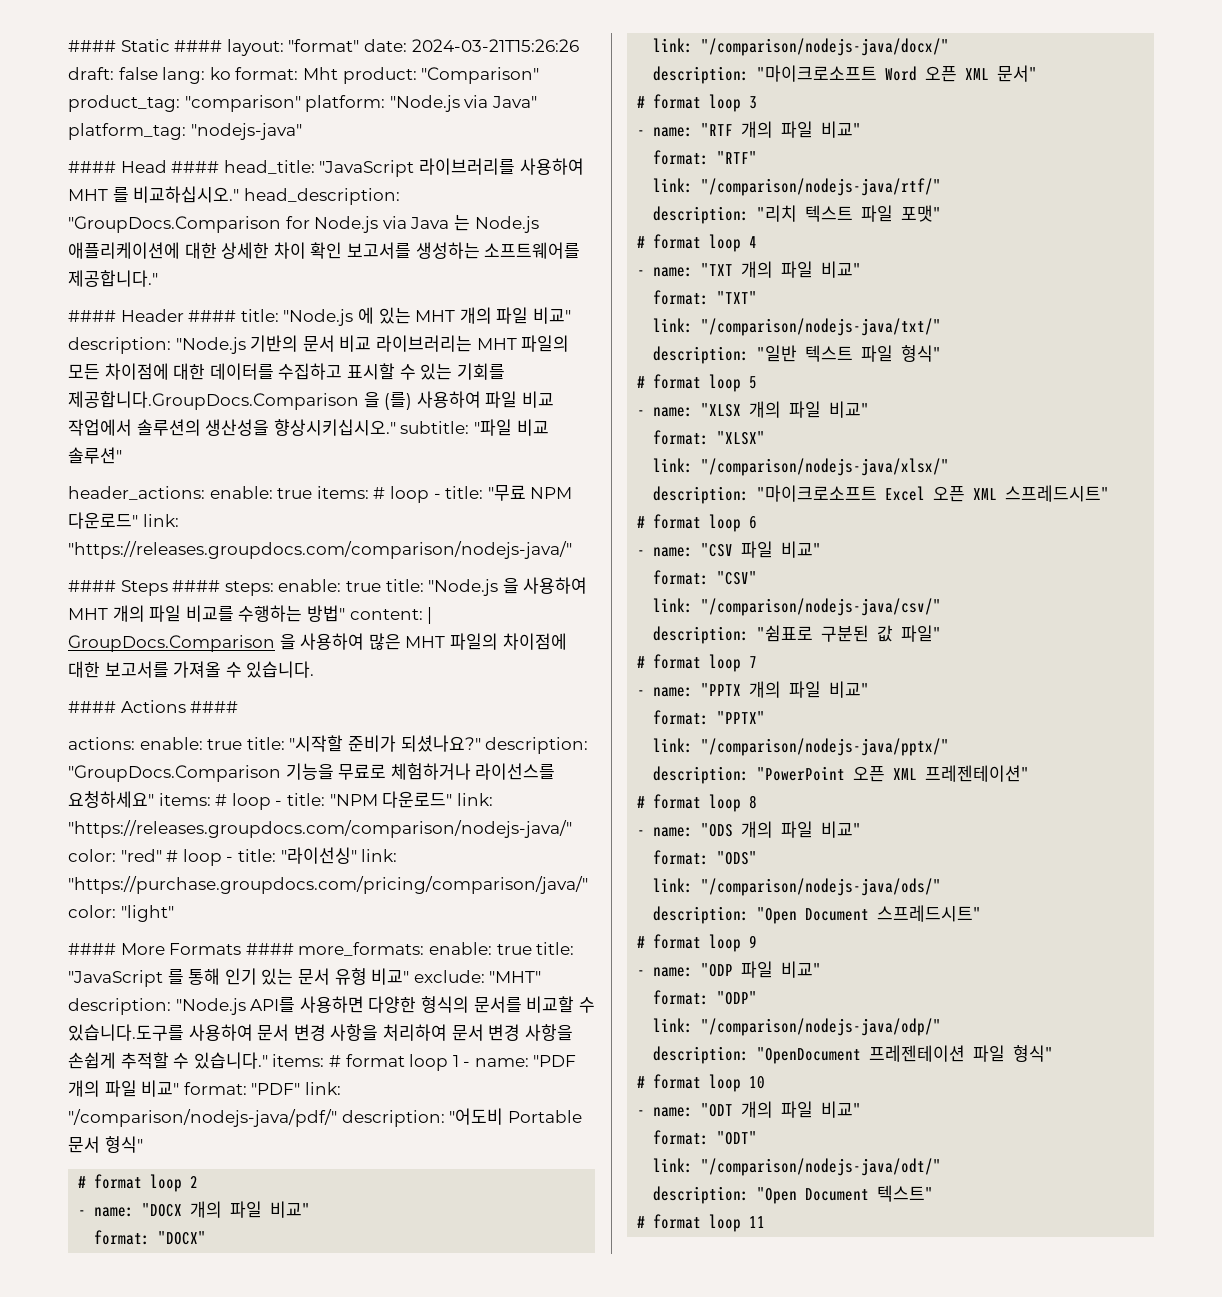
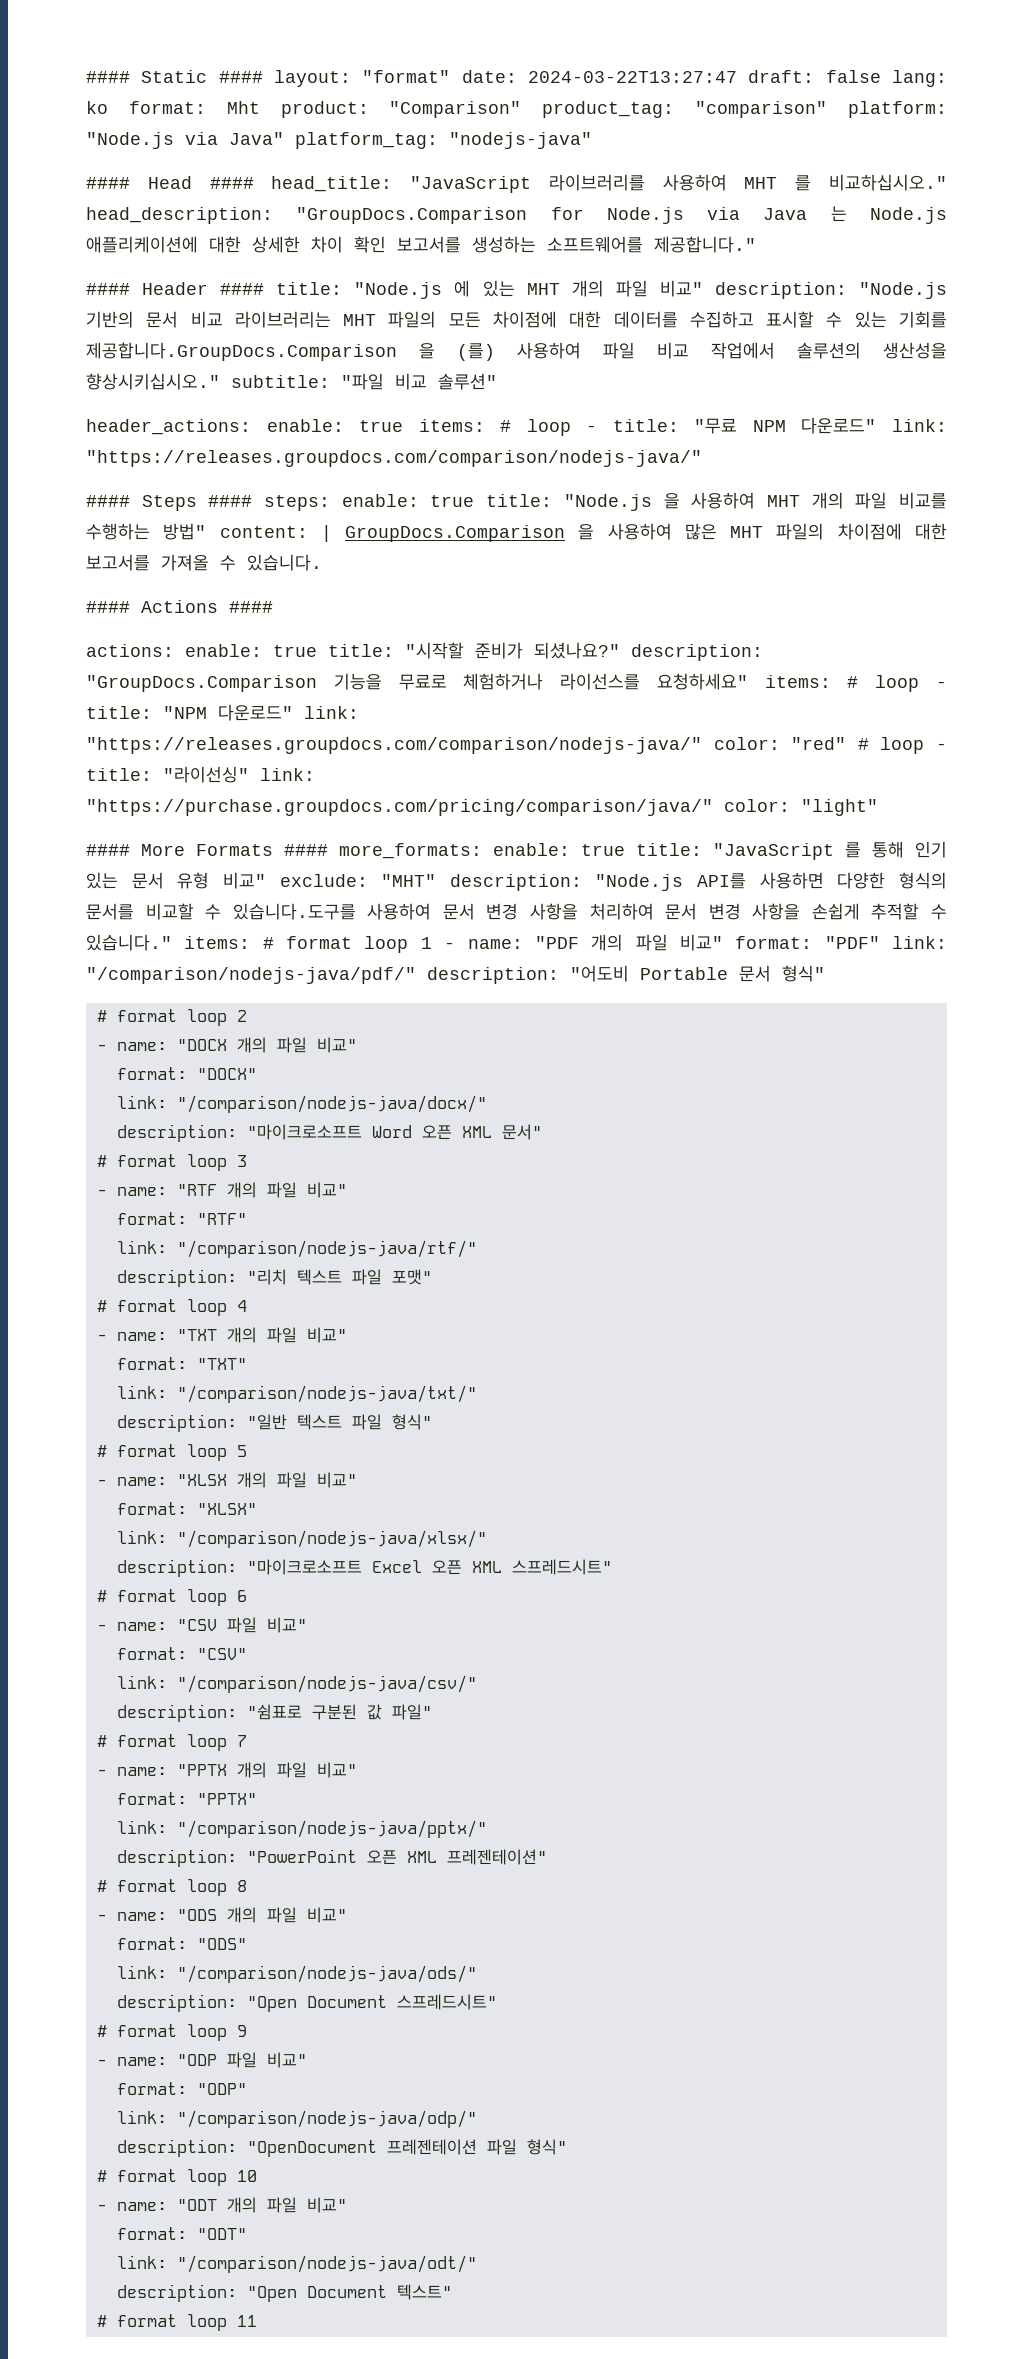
[411,39,579,52] 2024-03-21T15:26:26 -> [528,71,737,83] 2024-03-22T13:27:47

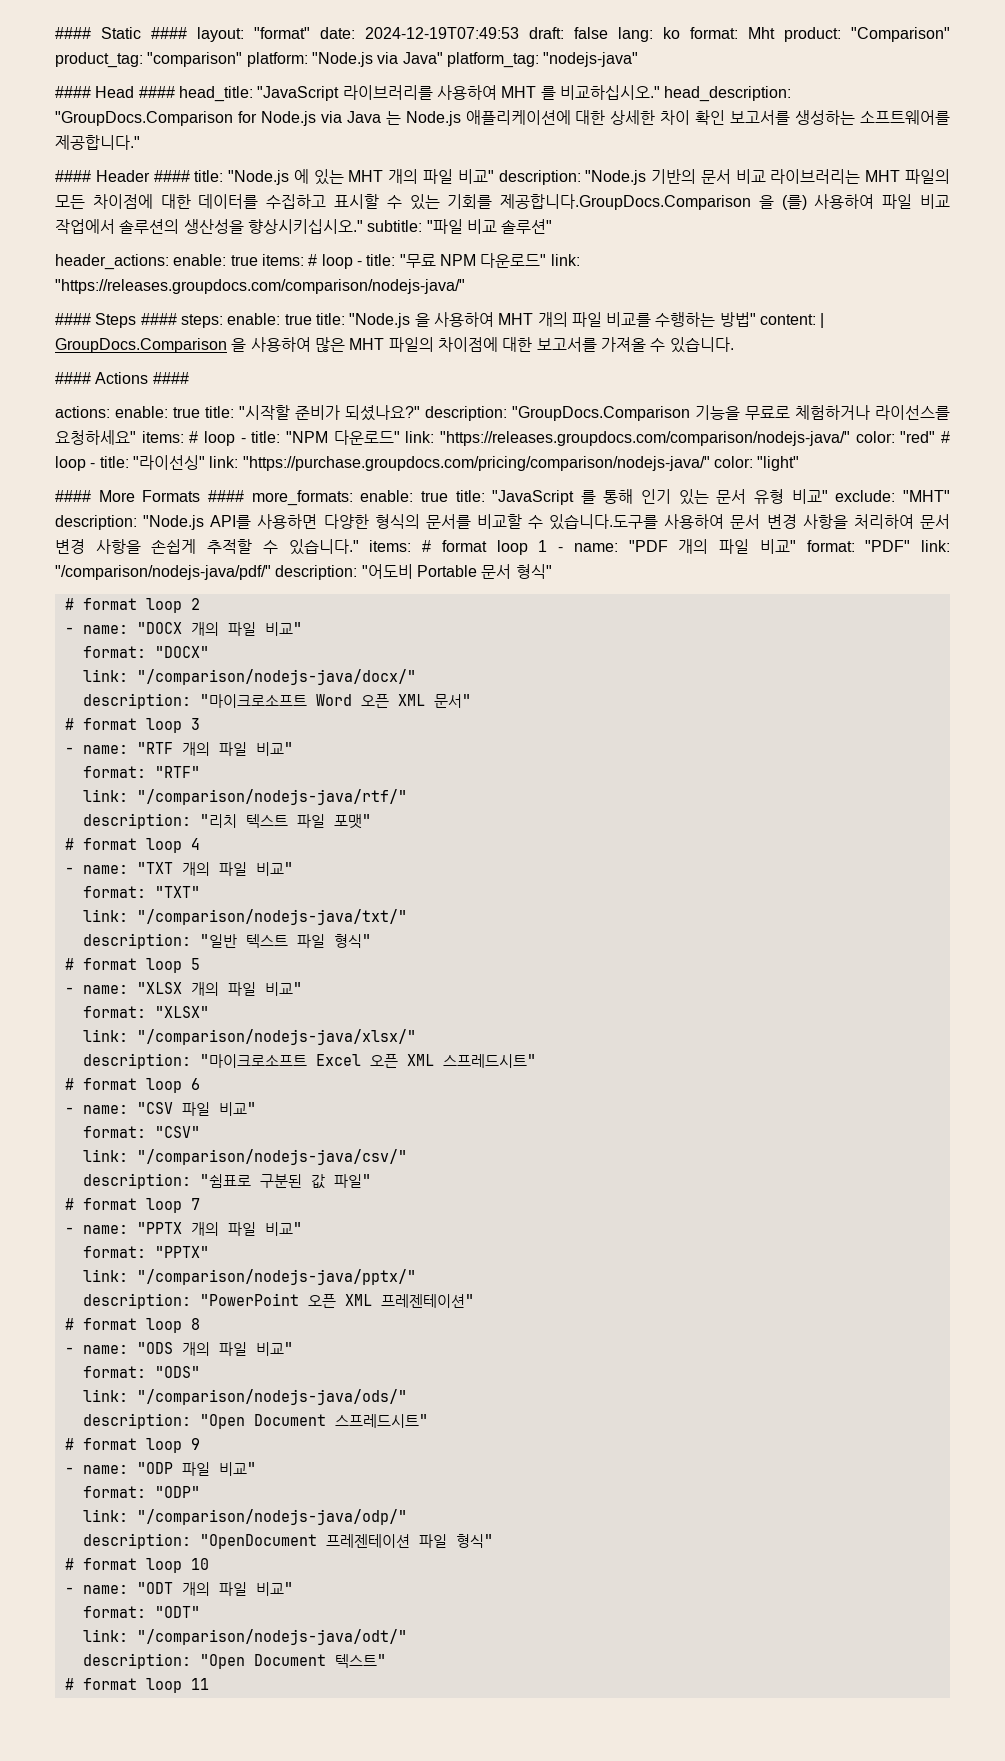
[528,71,737,83] 2024-03-22T13:27:47 -> [365,27,519,39] 2024-12-19T07:49:53
[86,799,713,816] "https://purchase.groupdocs.com/pricing/comparison/java/" -> [242,456,710,471] "https://purchase.groupdocs.com/pricing/comparison/nodejs-java/"

